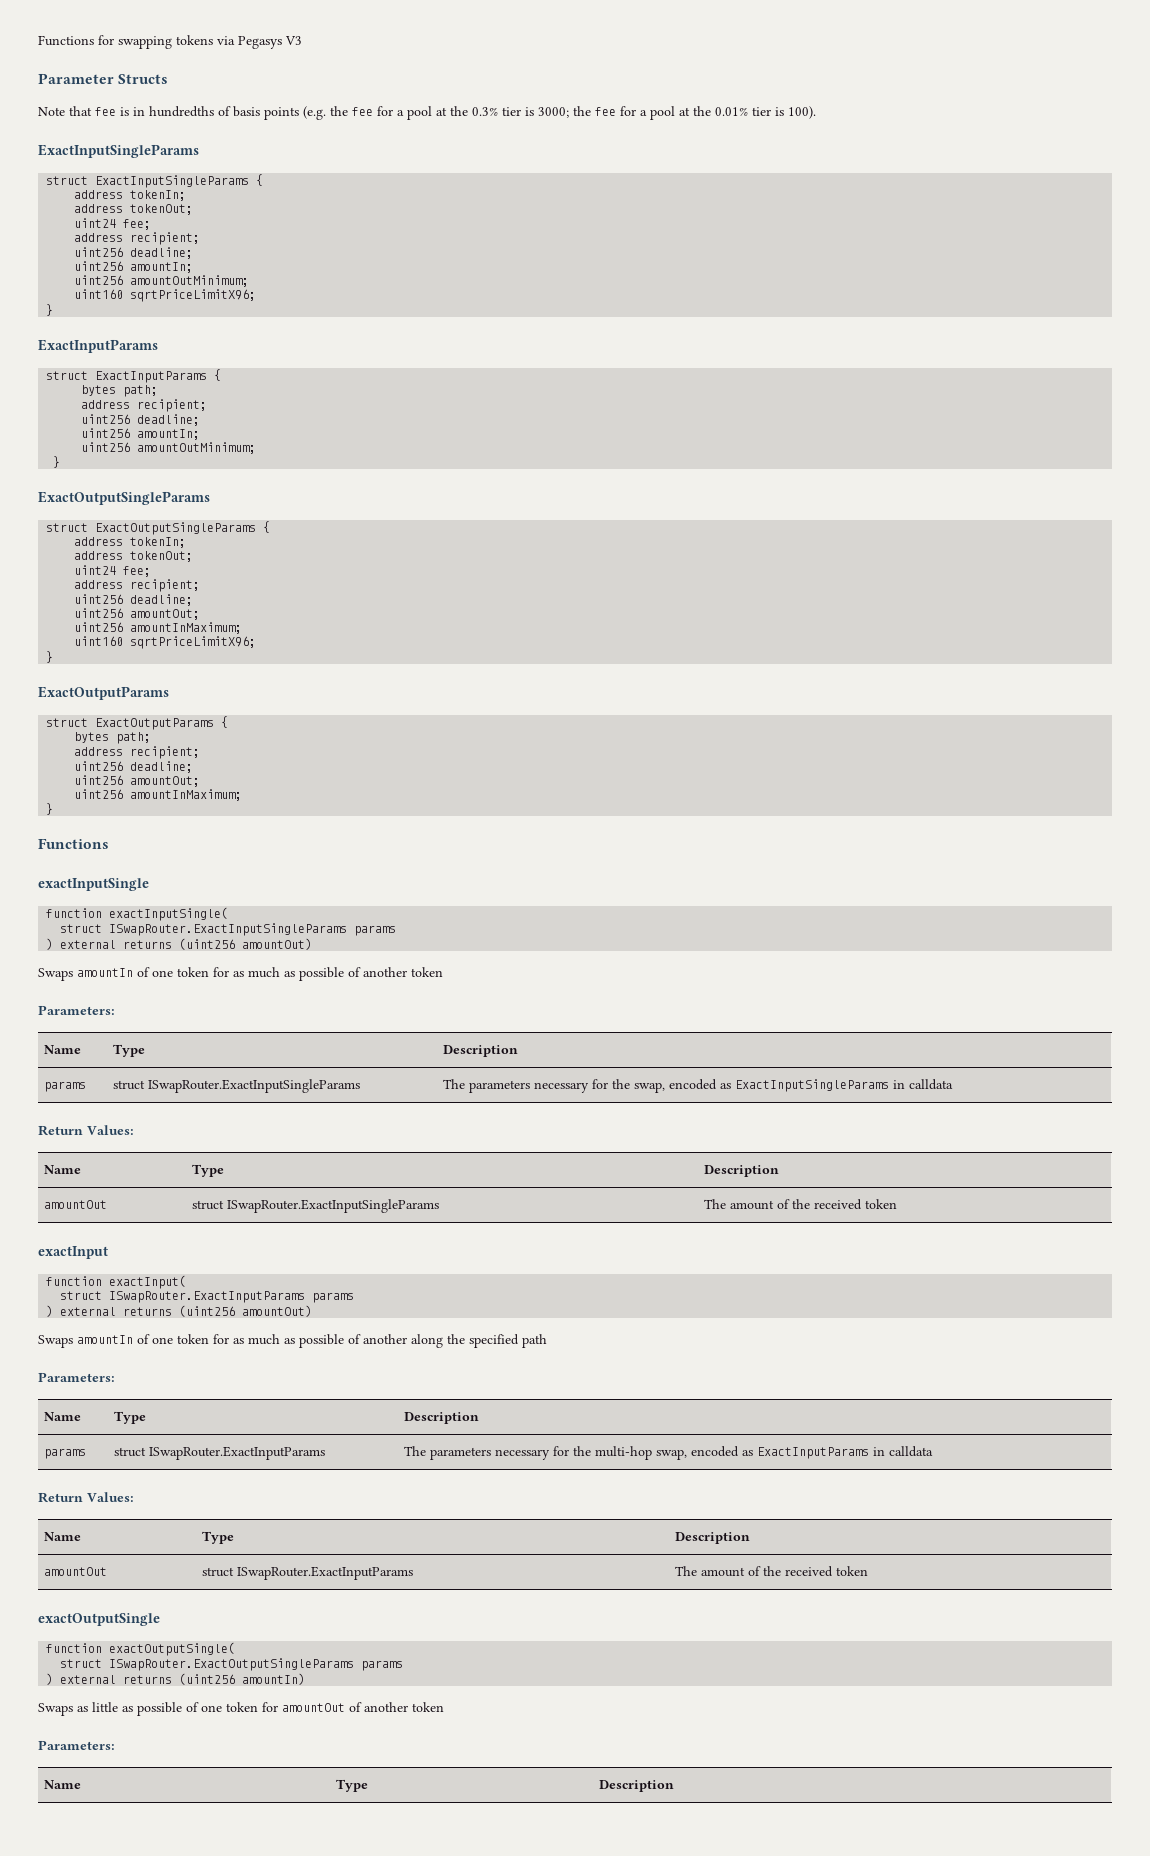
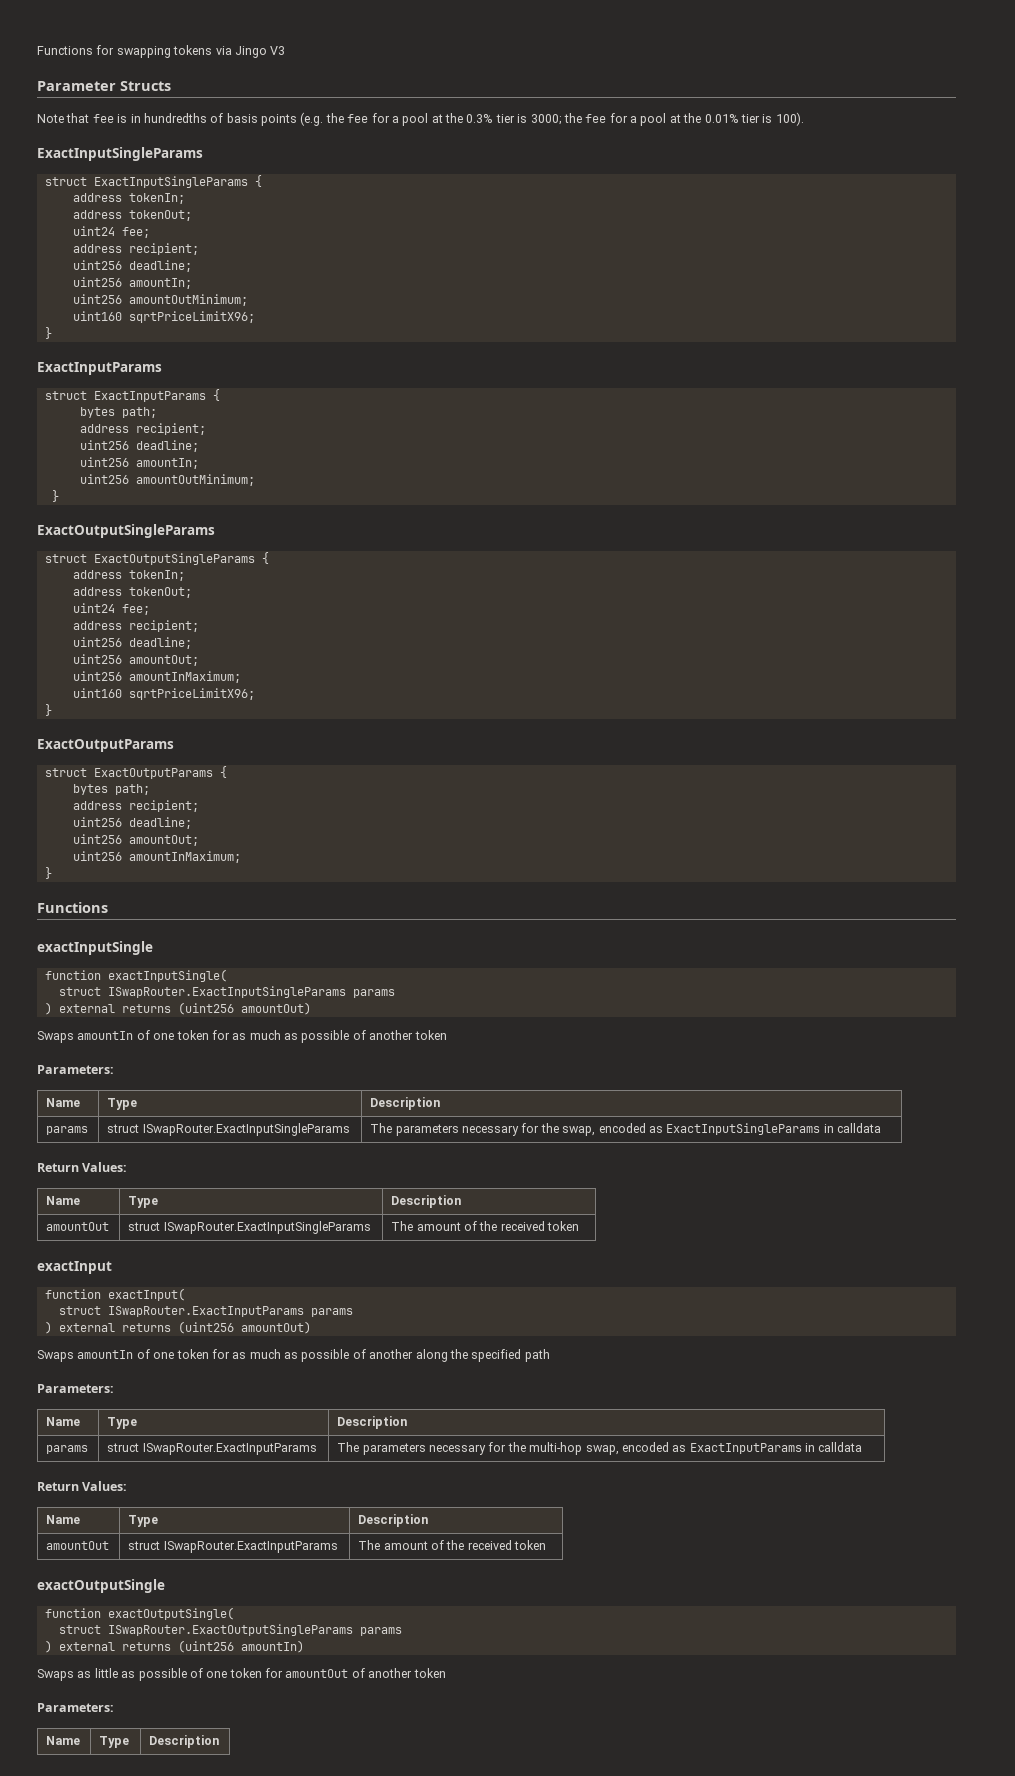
[238,36,282,49] Pegasys -> [234,46,267,58] Jingo

